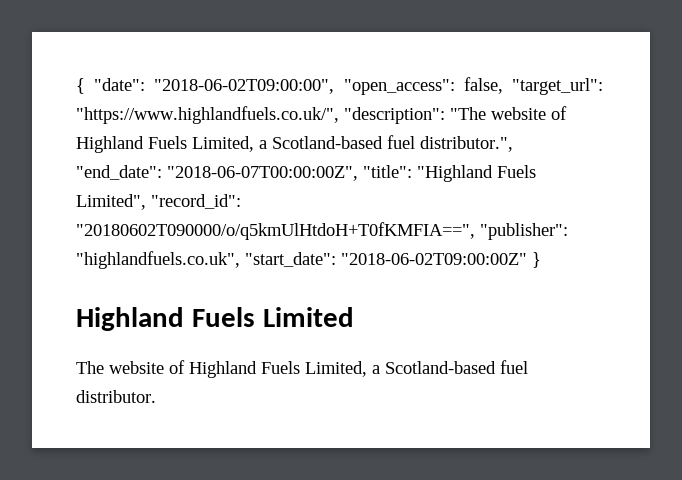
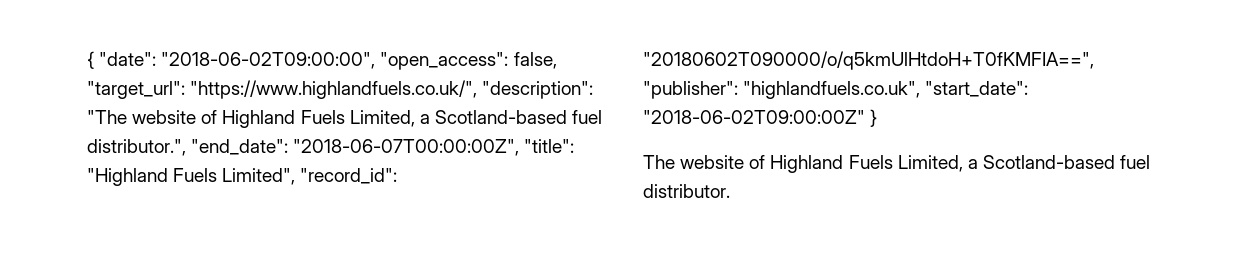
[76,307,354,331] // Highland Fuels Limited -> (878, 118) none

